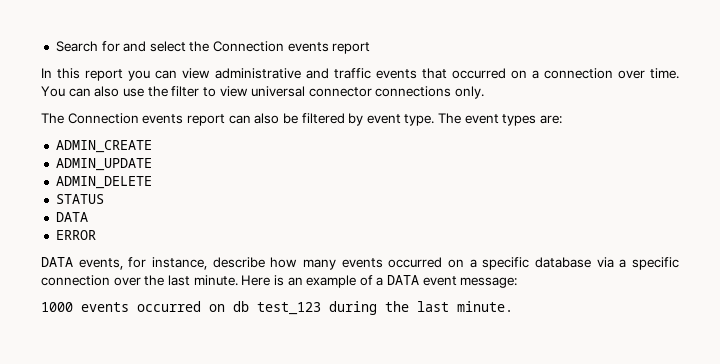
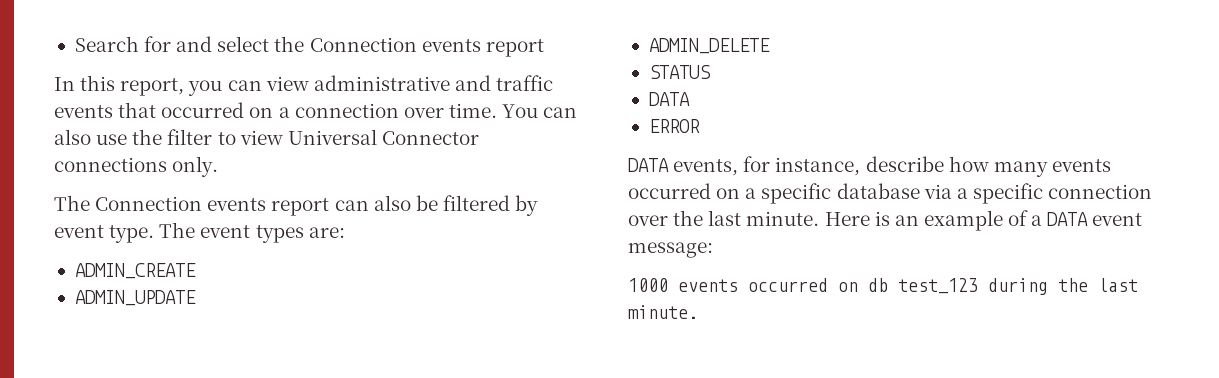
[85,69,123,81] report -> [120,78,185,96] report,
[251,86,372,97] universal connector -> [287,129,479,145] Universal Connector

